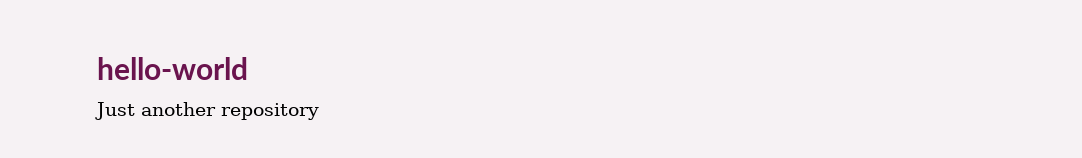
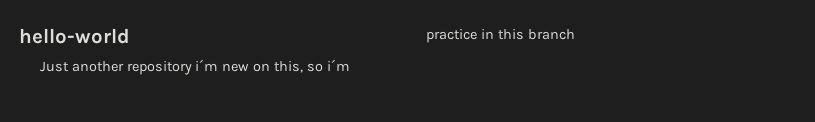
(319, 111) none -> [195,59,351,73] [426,29,575,43] i´m new on this, so i´m practice in this branch

